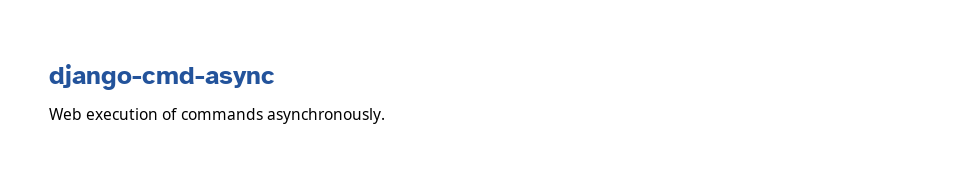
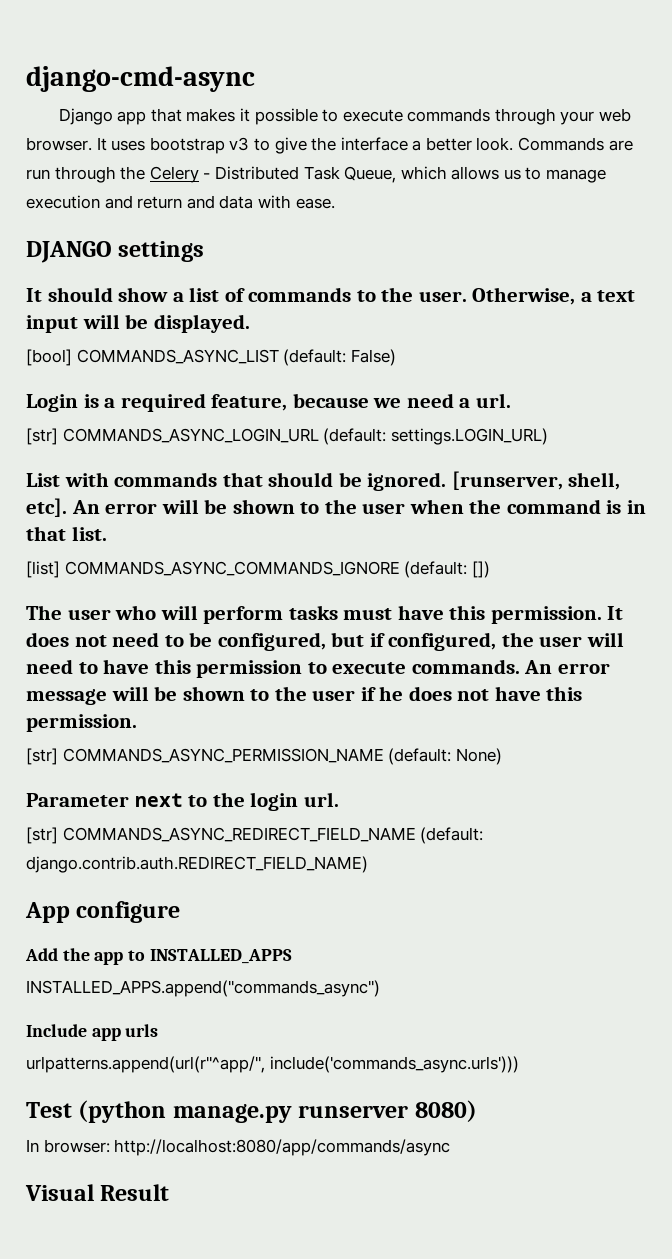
[49,108,385,124] Web execution of commands asynchronously. -> [58,108,632,125] [26,137,633,154] [26,166,607,183] [26,195,335,209] [26,241,205,263] [26,287,636,305] [26,314,250,333] [26,349,396,366] [26,393,511,412] [26,428,548,445] [26,471,621,491] [26,498,646,517] [26,526,107,541] [26,561,490,578] [26,605,624,624] [26,632,624,651] [26,659,610,678] [26,686,583,705] [26,714,137,732] [26,748,502,765] [26,792,339,811] [26,827,484,844] [26,856,368,873] [25,901,181,923] [25,948,292,965] [26,980,380,997] [26,1024,159,1041] [26,1056,519,1073] [26,1100,477,1123] [26,1139,451,1156] [25,1184,170,1201] Django app that makes it possible to execute commands through your web browser. It uses bootstrap v3 to give the interface a better look. Commands are run through the Celery - Distributed Task Queue, which allows us to manage execution and return and data with ease. // DJANGO settings // It should show a list of commands to the user. Otherwise, a text input will be displayed. // [bool] COMMANDS_ASYNC_LIST (default: False) // Login is a required feature, because we need a url. // [str] COMMANDS_ASYNC_LOGIN_URL (default: settings.LOGIN_URL) // List with commands that should be ignored. [runserver, shell, etc]. An error will be shown to the user when the command is in that list. // [list] COMMANDS_ASYNC_COMMANDS_IGNORE (default: []) // The user who will perform tasks must have this permission. It does not need to be configured, but if configured, the user will need to have this permission to execute commands. An error message will be shown to the user if he does not have this permission. // [str] COMMANDS_ASYNC_PERMISSION_NAME (default: None) // Parameter next to the login url. // [str] COMMANDS_ASYNC_REDIRECT_FIELD_NAME (default: django.contrib.auth.REDIRECT_FIELD_NAME) // App configure // Add the app to INSTALLED_APPS // INSTALLED_APPS.append("commands_async") // Include app urls // urlpatterns.append(url(r"^app/", include('commands_async.urls'))) // Test (python manage.py runserver 8080) // In browser: http://localhost:8080/app/commands/async // Visual Result

